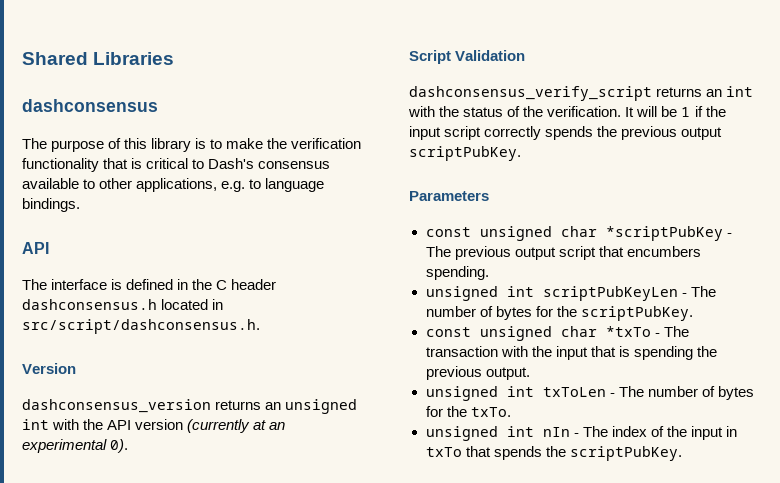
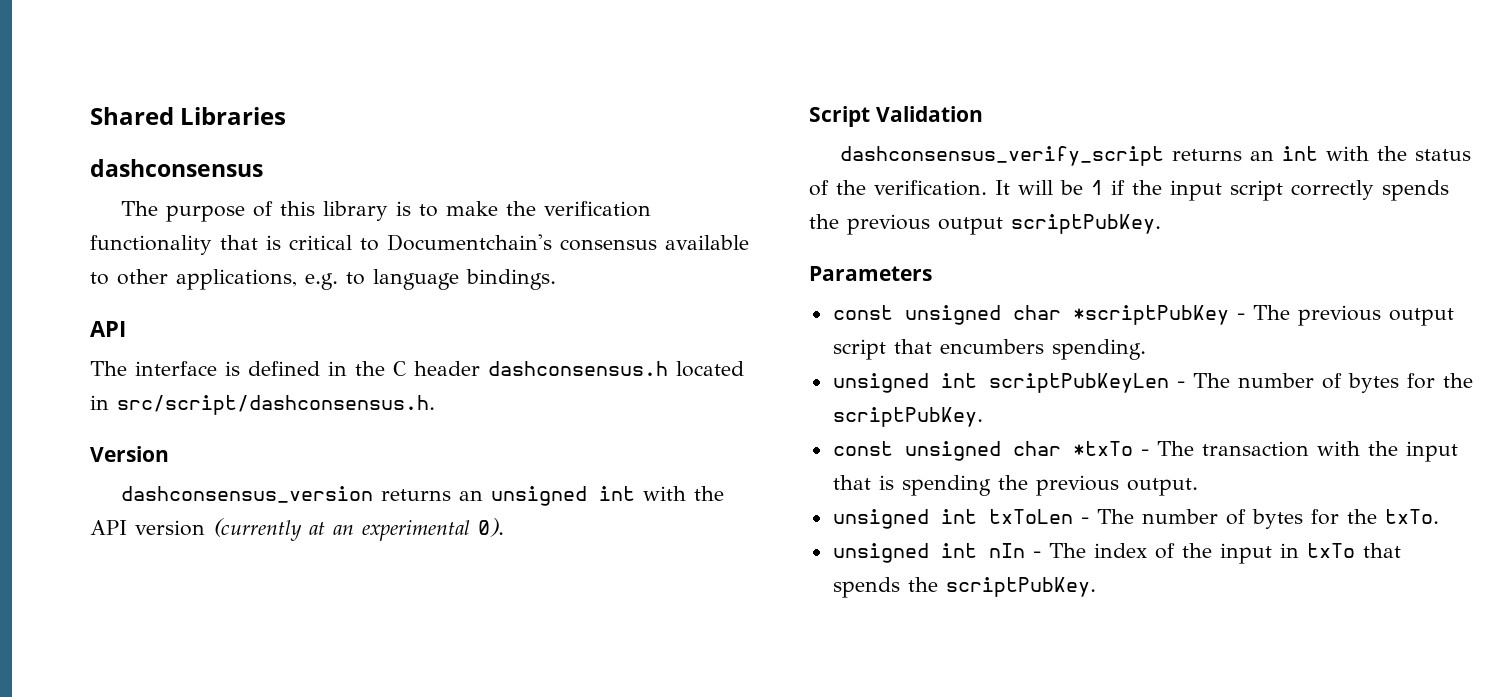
[208,158,255,169] Dash's -> [387,234,552,251] Documentchain's

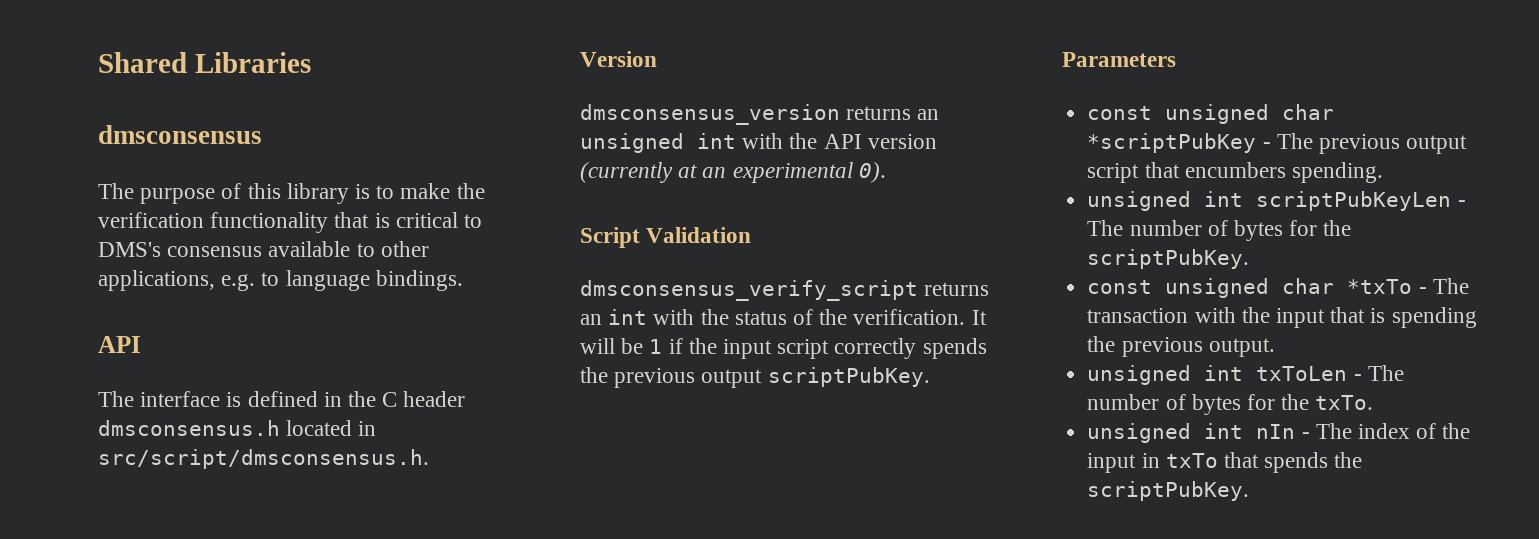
[90,159,263,177] dashconsensus -> [98,125,262,144] dmsconsensus
[387,234,552,251] Documentchain's -> [98,242,161,257] DMS's
[488,361,668,376] dashconsensus.h -> [98,420,280,436] dmsconsensus.h
[117,395,435,415] src/script/dashconsensus.h. -> [98,449,429,469] src/script/dmsconsensus.h.
[121,486,374,503] dashconsensus_version -> [580,104,840,125] dmsconsensus_version
[840,146,1165,166] dashconsensus_verify_script -> [580,280,918,301] dmsconsensus_verify_script

